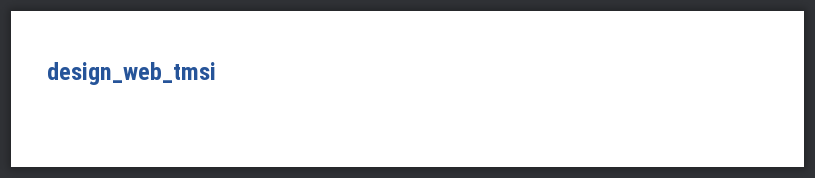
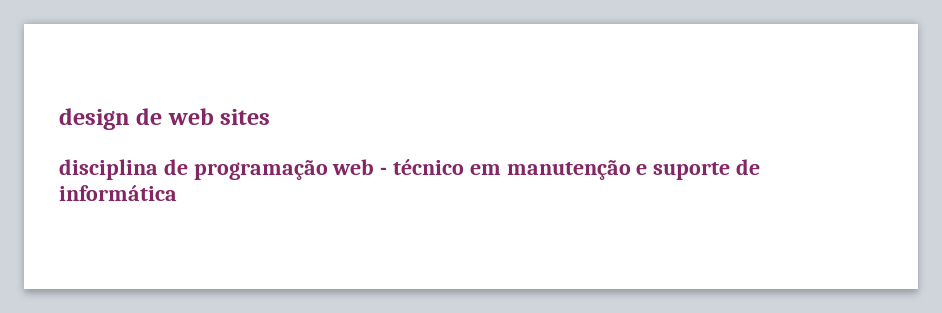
[47,62,216,85] design_web_tmsi -> [59,108,271,130] [59,159,761,180] [59,185,177,201] design de web sites // disciplina de programação web - técnico em manutenção e suporte de informática

